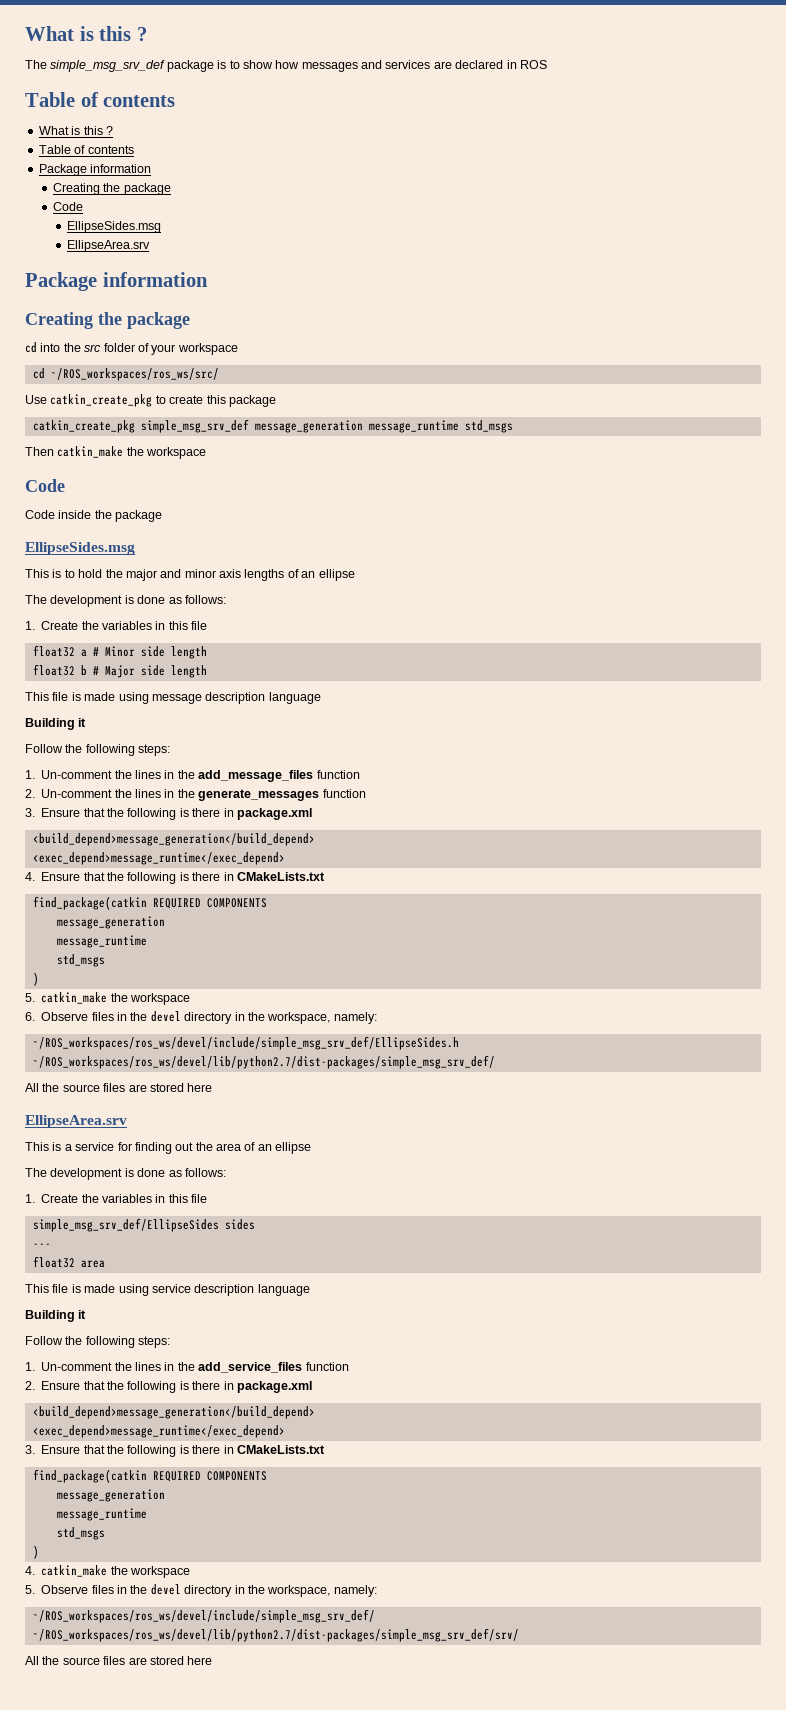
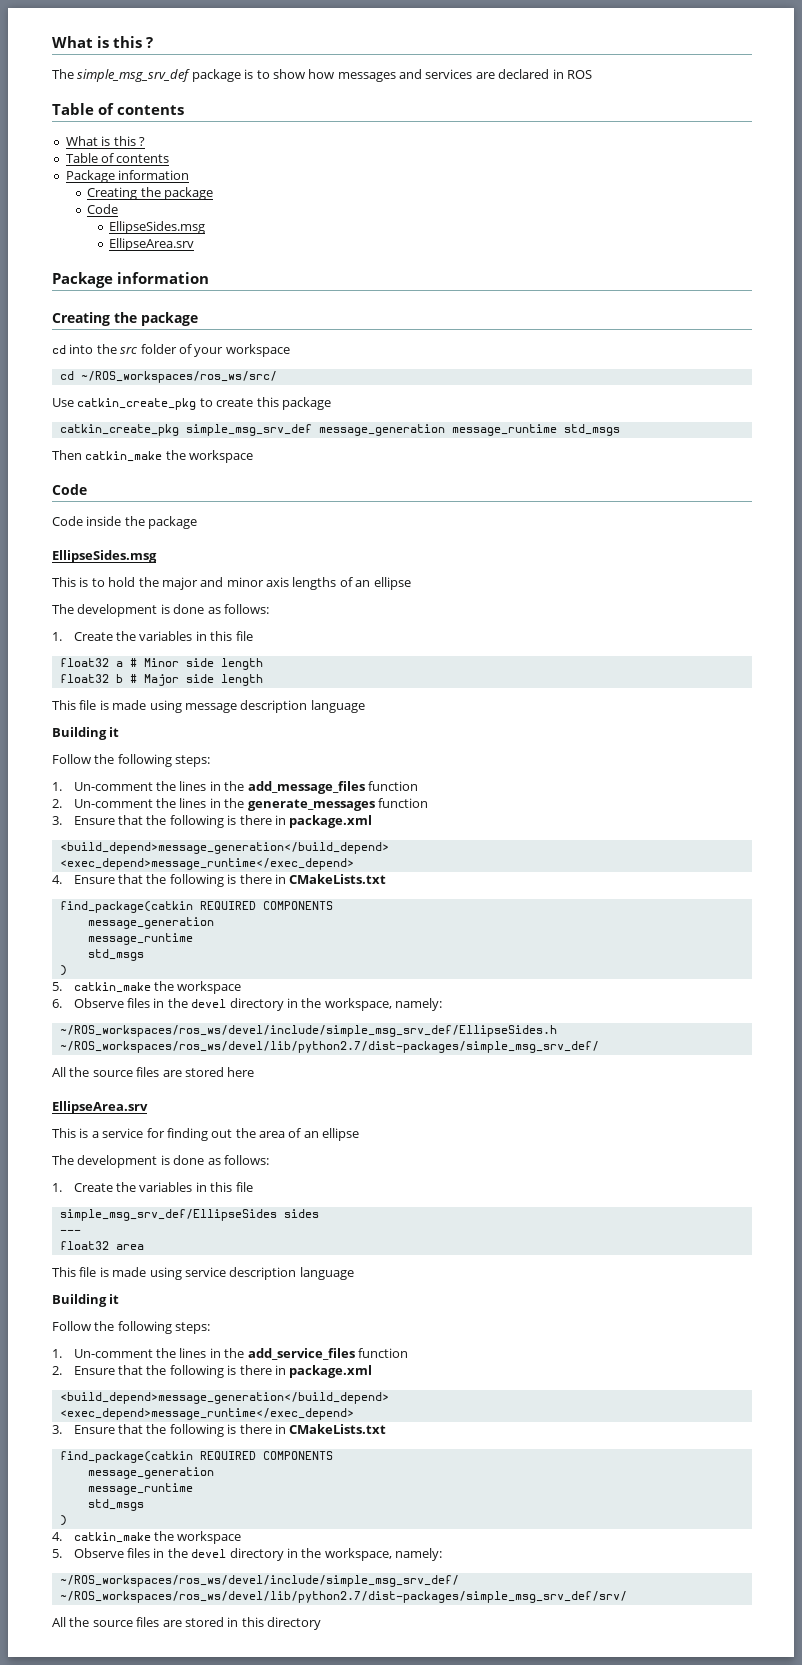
[187,1656,213,1665] here -> [227,1617,321,1630] in this directory

